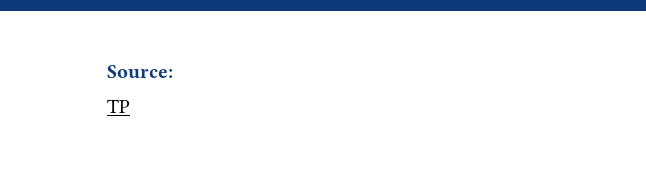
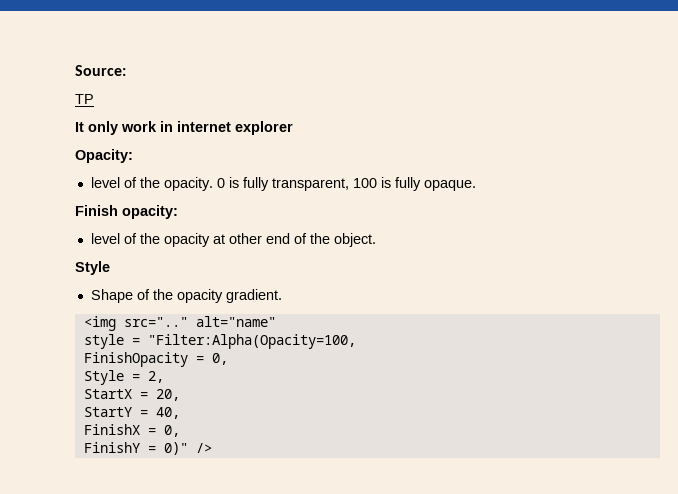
(130, 106) none -> [75,121,293,135] [75,149,133,163] [90,177,476,191] [75,205,178,219] [90,233,376,247] [75,261,110,275] [90,289,282,303] [83,316,276,331] [83,334,356,349] [83,352,228,367] [83,370,164,385] [83,389,180,401] [83,407,180,419] [83,424,180,437] [83,442,212,455] // It only work in internet explorer // Opacity: // level of the opacity. 0 is fully transparent, 100 is fully opaque. // Finish opacity: // level of the opacity at other end of the object. // Style // Shape of the opacity gradient. // <img src=".." alt="name" // style = "Filter:Alpha(Opacity=100, // FinishOpacity = 0, // Style = 2, // StartX = 20, // StartY = 40, // FinishX = 0, // FinishY = 0)" />

